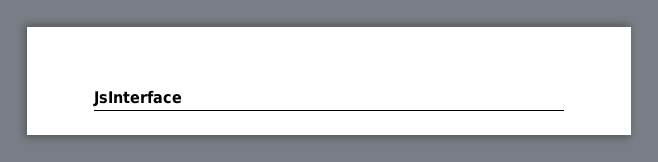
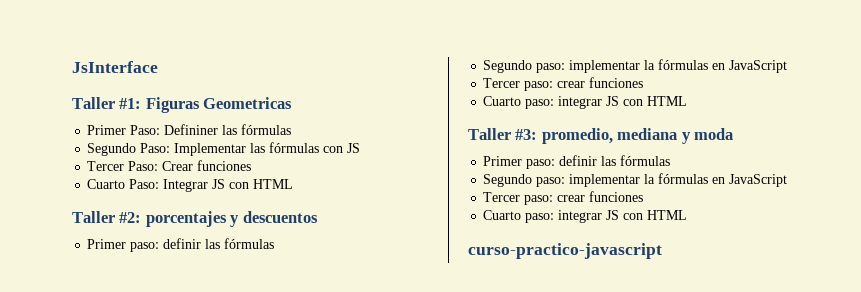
(182, 98) none -> [72,97,293,113] [87,124,292,135] [87,142,361,156] [87,160,252,171] [87,179,294,192] [72,211,318,227] [87,238,275,252] [483,59,788,73] [483,77,644,91] [483,96,688,109] [468,128,734,144] [483,155,671,169] [483,173,788,187] [483,191,644,205] [483,210,688,223] [468,243,662,259] // Taller #1: Figuras Geometricas // Primer Paso: Defininer las fórmulas // Segundo Paso: Implementar las fórmulas con JS // Tercer Paso: Crear funciones // Cuarto Paso: Integrar JS con HTML // Taller #2: porcentajes y descuentos // Primer paso: definir las fórmulas // Segundo paso: implementar la fórmulas en JavaScript // Tercer paso: crear funciones // Cuarto paso: integrar JS con HTML // Taller #3: promedio, mediana y moda // Primer paso: definir las fórmulas // Segundo paso: implementar la fórmulas en JavaScript // Tercer paso: crear funciones // Cuarto paso: integrar JS con HTML // curso-practico-javascript

